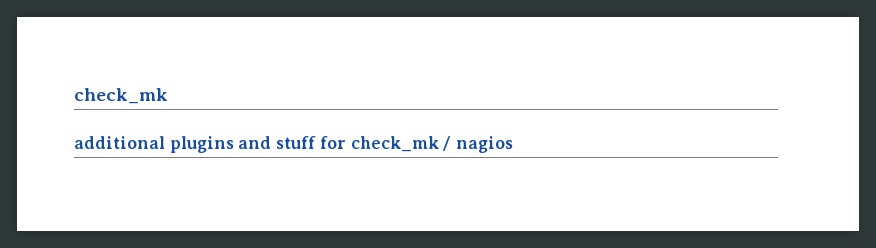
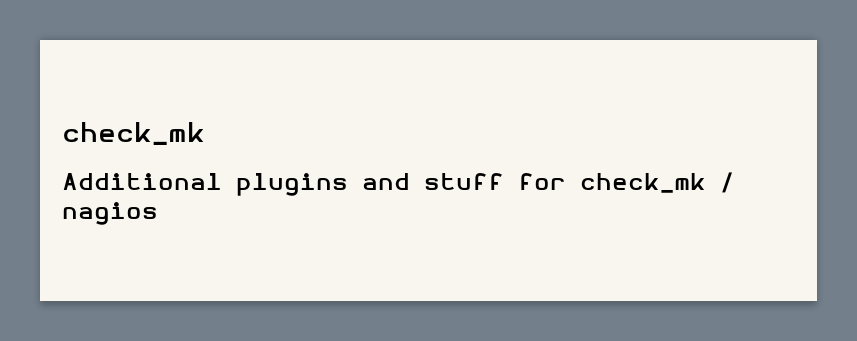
[74,136,165,149] additional -> [62,173,222,190] Additional

